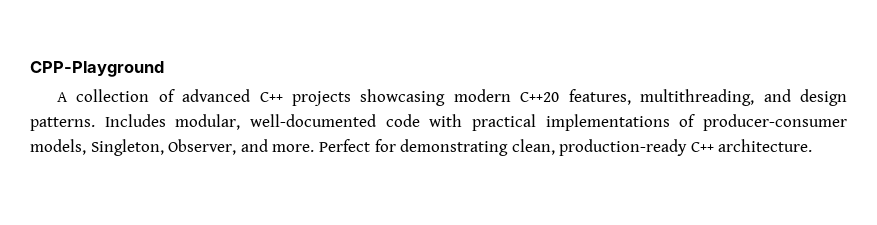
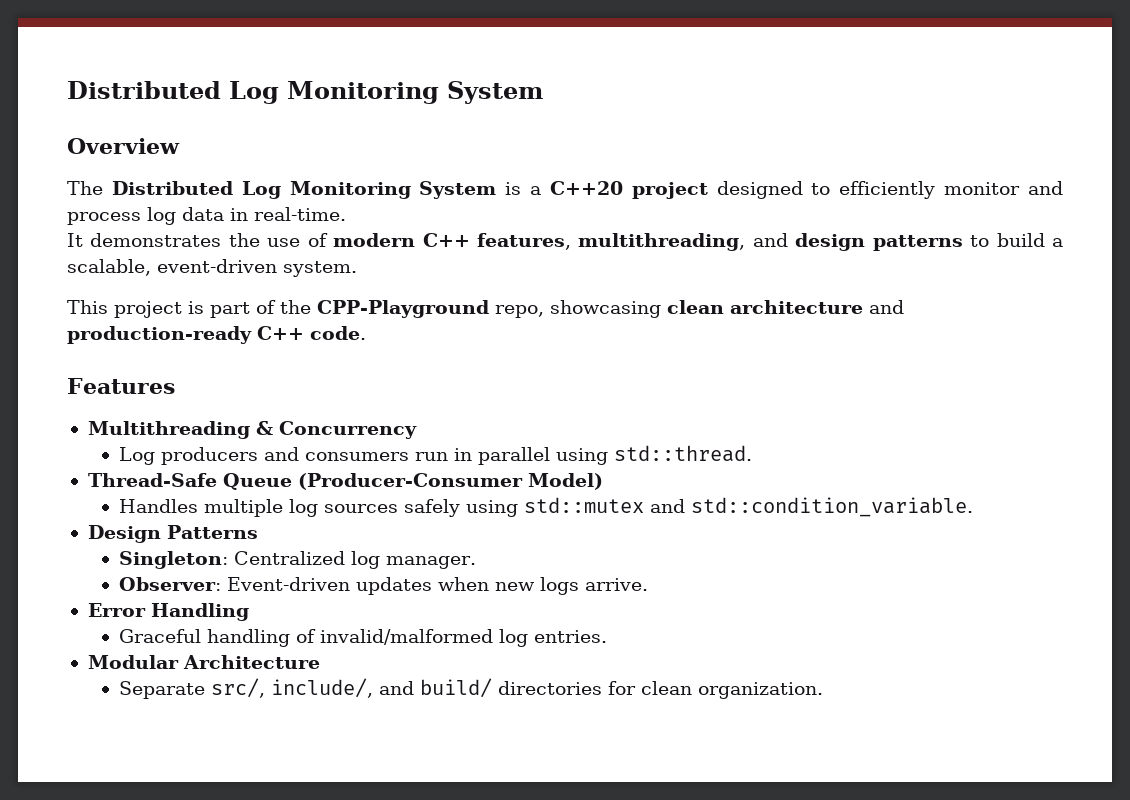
[30,61,164,77] [56,89,847,106] [30,114,847,131] [30,139,813,156] CPP-Playground // A collection of advanced C++ projects showcasing modern C++20 features, multithreading, and design patterns. Includes modular, well-documented code with practical implementations of producer-consumer models, Singleton, Observer, and more. Perfect for demonstrating clean, production-ready C++ architecture. -> [67,81,543,104] [67,138,180,154] [67,181,1063,199] [67,207,346,225] [67,233,1063,251] [67,259,357,277] [67,300,904,318] [67,326,366,344] [67,378,175,394] [87,421,417,439] [119,445,753,465] [87,473,603,490] [119,497,974,517] [87,525,258,543] [119,551,477,569] [119,577,649,595] [87,603,249,621] [119,629,608,647] [87,655,320,669] [119,678,824,699] Distributed Log Monitoring System // Overview // The Distributed Log Monitoring System is a C++20 project designed to efficiently monitor and process log data in real-time. // It demonstrates the use of modern C++ features, multithreading, and design patterns to build a scalable, event-driven system. // This project is part of the CPP-Playground repo, showcasing clean architecture and production-ready C++ code. // Features // Multithreading & Concurrency // Log producers and consumers run in parallel using std::thread. // Thread-Safe Queue (Producer-Consumer Model) // Handles multiple log sources safely using std::mutex and std::condition_variable. // Design Patterns // Singleton: Centralized log manager. // Observer: Event-driven updates when new logs arrive. // Error Handling // Graceful handling of invalid/malformed log entries. // Modular Architecture // Separate src/, include/, and build/ directories for clean organization.

